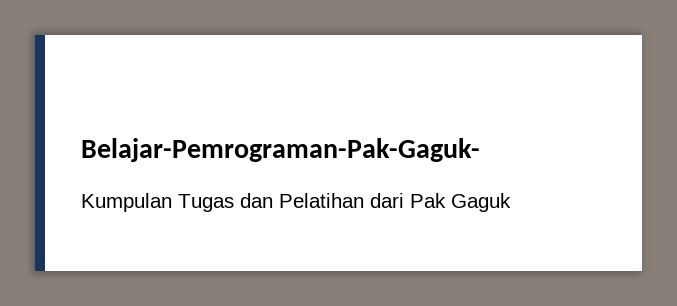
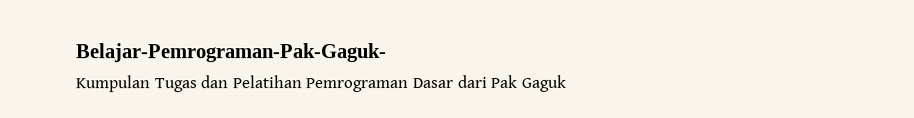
(364, 200) none -> [306,78,454,93] Pemrograman Dasar

